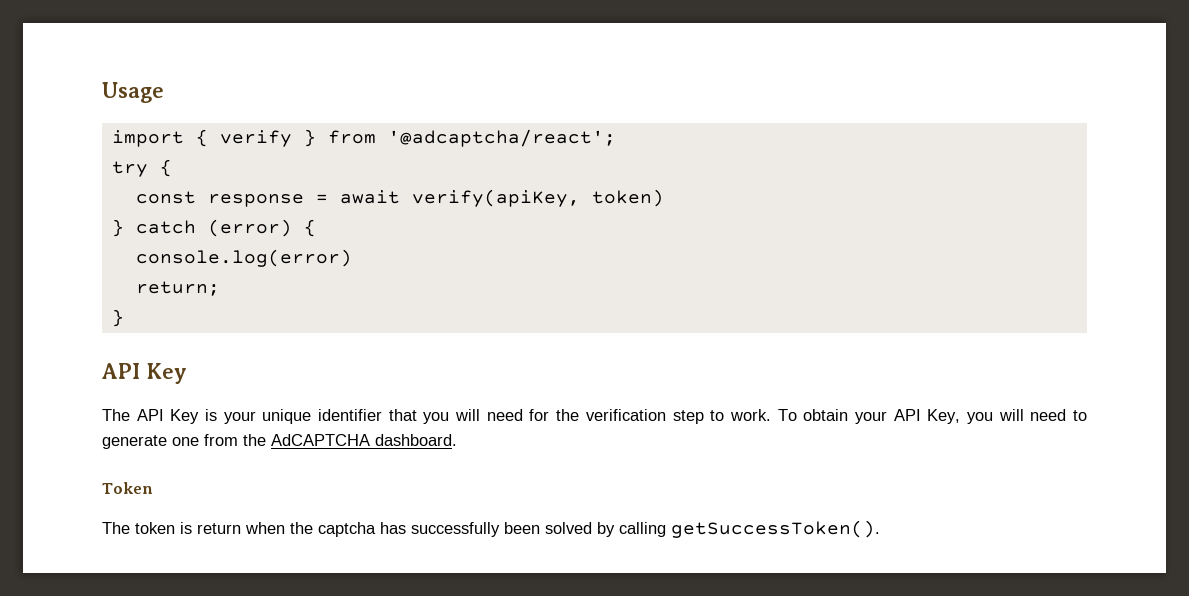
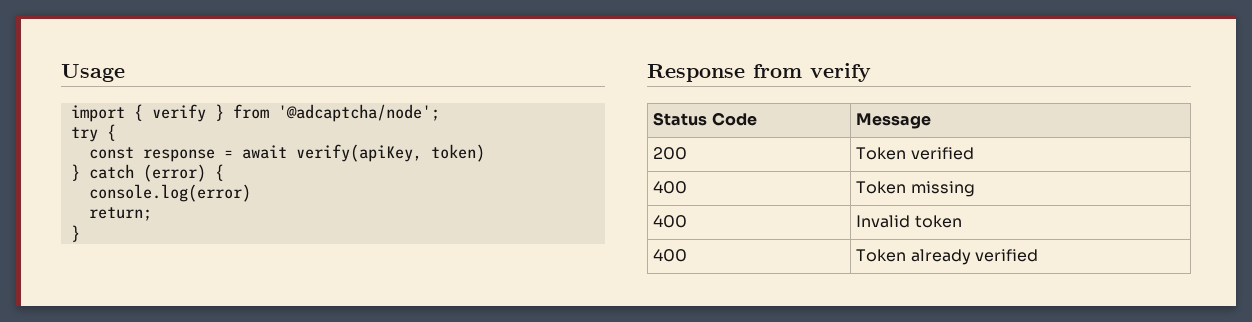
[387,129,616,147] '@adcaptcha/react'; -> [277,104,440,122] '@adcaptcha/node';
[102,363,187,384] [102,409,1087,424] [102,434,457,449] [102,482,153,494] [102,520,880,538] API Key // The API Key is your unique identifier that you will need for the verification step to work. To obtain your API Key, you will need to generate one from the AdCAPTCHA dashboard. // Token // The token is return when the captcha has successfully been solved by calling getSuccessToken(). -> [647,63,871,82] [653,112,757,126] [856,113,932,129] [653,147,688,160] [856,147,974,160] [653,181,688,194] [856,181,975,197] [653,215,688,228] [856,215,962,228] [653,249,688,262] [856,249,1039,265] Response from verify // Status Code | Message // 200 | Token verified // 400 | Token missing // 400 | Invalid token // 400 | Token already verified

